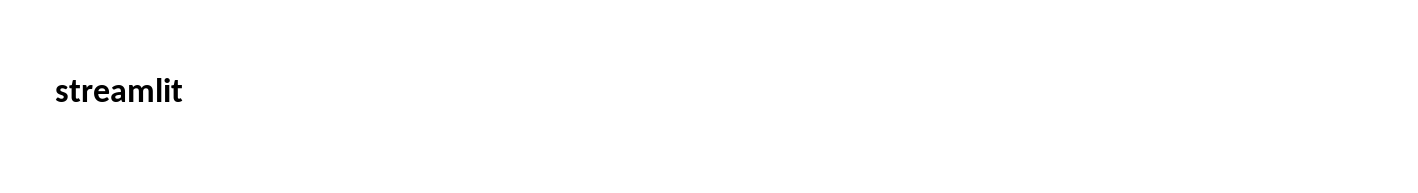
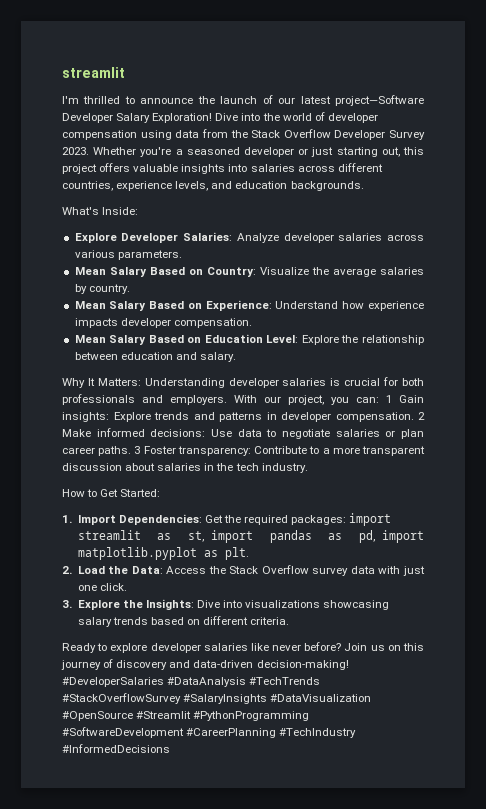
[55,78,183,102] streamlit -> [62,67,125,78] [62,95,424,106] [62,112,378,123] [62,129,425,140] [62,147,424,157] [62,163,383,174] [62,181,364,191] [62,207,139,215] [74,232,425,243] [74,250,182,260] [74,267,424,277] [74,284,130,294] [74,300,424,311] [74,318,252,328] [74,334,424,345] [74,352,236,362] [62,377,424,388] [62,394,424,405] [62,412,425,422] [62,428,425,439] [62,446,425,456] [62,463,308,473] [62,489,161,497] [62,513,392,526] [77,530,424,543] [77,547,249,560] [62,565,425,576] [77,583,127,591] [62,599,390,610] [77,616,290,627] [62,642,424,653] [61,659,349,670] [62,677,321,687] [62,693,372,704] [62,711,310,721] [62,727,357,738] [62,744,170,753] streamlit // I'm thrilled to announce the launch of our latest project—Software Developer Salary Exploration! Dive into the world of developer compensation using data from the Stack Overflow Developer Survey 2023. Whether you're a seasoned developer or just starting out, this project offers valuable insights into salaries across different countries, experience levels, and education backgrounds. // What's Inside: // Explore Developer Salaries: Analyze developer salaries across various parameters. // Mean Salary Based on Country: Visualize the average salaries by country. // Mean Salary Based on Experience: Understand how experience impacts developer compensation. // Mean Salary Based on Education Level: Explore the relationship between education and salary. // Why It Matters: Understanding developer salaries is crucial for both professionals and employers. With our project, you can: 1 Gain insights: Explore trends and patterns in developer compensation. 2 Make informed decisions: Use data to negotiate salaries or plan career paths. 3 Foster transparency: Contribute to a more transparent discussion about salaries in the tech industry. // How to Get Started: // 1. Import Dependencies: Get the required packages: import streamlit as st, import pandas as pd, import matplotlib.pyplot as plt. // 2. Load the Data: Access the Stack Overflow survey data with just one click. // 3. Explore the Insights: Dive into visualizations showcasing salary trends based on different criteria. // Ready to explore developer salaries like never before? Join us on this journey of discovery and data-driven decision-making! #DeveloperSalaries #DataAnalysis #TechTrends #StackOverflowSurvey #SalaryInsights #DataVisualization #OpenSource #Streamlit #PythonProgramming #SoftwareDevelopment #CareerPlanning #TechIndustry #InformedDecisions

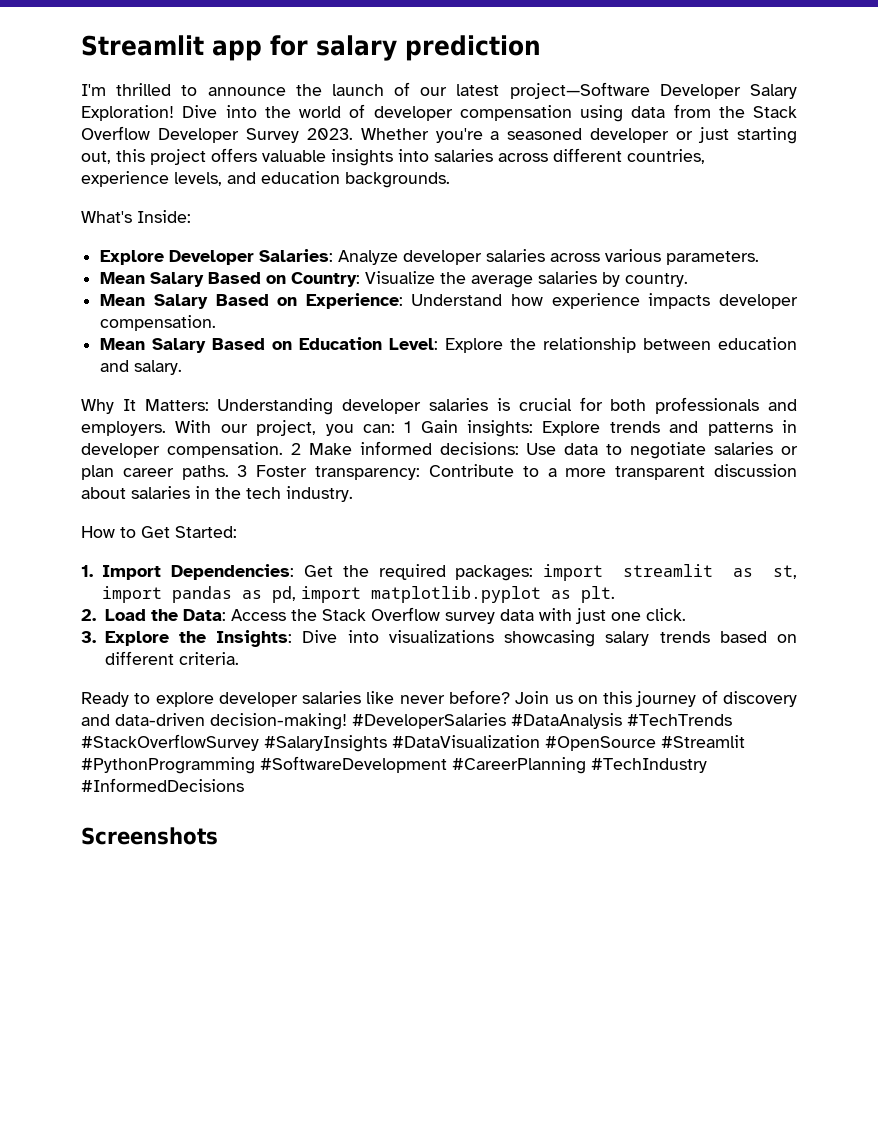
[62,67,125,78] streamlit -> [81,35,541,61] Streamlit app for salary prediction
(170, 748) none -> [81,827,218,845] // Screenshots

